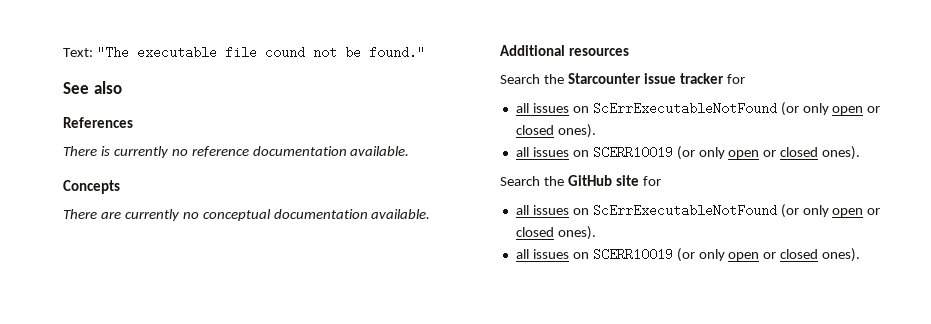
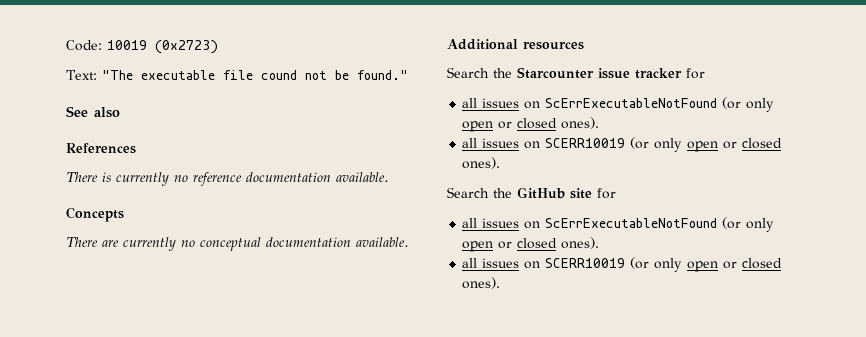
(63, 52) none -> [66,40,218,54] Code: 10019 (0x2723) //

